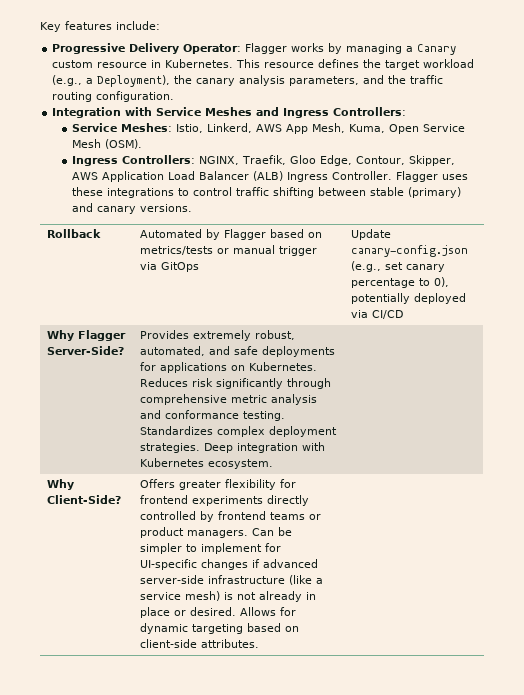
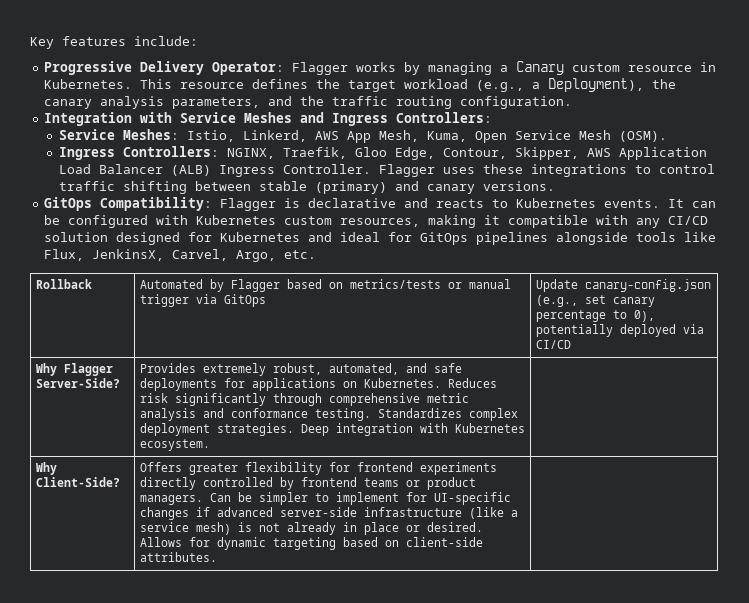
(192, 208) none -> [44,197,717,211] [44,215,709,228] [44,232,717,245] [44,249,317,262] // GitOps Compatibility: Flagger is declarative and reacts to Kubernetes events. It can be configured with Kubernetes custom resources, making it compatible with any CI/CD solution designed for Kubernetes and ideal for GitOps pipelines alongside tools like Flux, JenkinsX, Carvel, Argo, etc.

